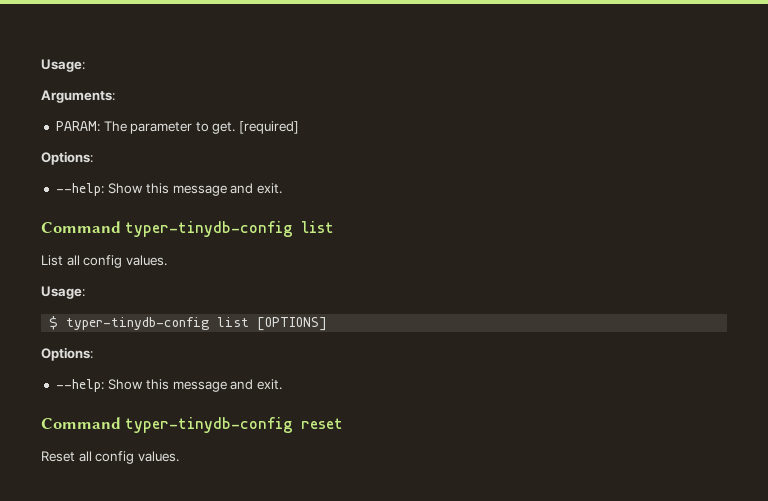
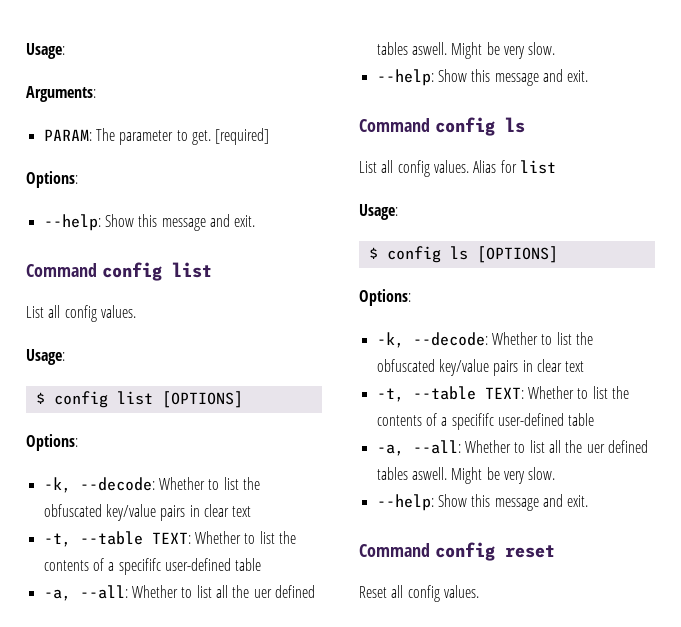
[125,221,293,237] typer-tinydb-config -> [101,262,162,281] config
[66,317,210,330] typer-tinydb-config -> [53,391,108,408] config
[55,379,283,392] [41,417,293,433] // --help: Show this message and exit. // Command typer-tinydb-config -> [43,477,260,493] [43,504,252,521] [43,531,296,547] [43,558,262,575] [43,585,315,601] [376,42,556,59] [376,69,589,86] [359,117,525,136] [359,160,556,177] [359,204,398,220] [368,246,558,263] [359,289,411,306] [376,332,593,348] [376,359,585,376] [376,386,629,402] [376,413,595,430] [376,440,648,456] [376,467,556,484] [376,494,589,511] [359,542,495,561] // -k, --decode: Whether to list the obfuscated key/value pairs in clear text // -t, --table TEXT: Whether to list the contents of a specififc user-defined table // -a, --all: Whether to list all the uer defined tables aswell. Might be very slow. // --help: Show this message and exit. // Command config ls // List all config values. Alias for list // Usage: // $ config ls [OPTIONS] // Options: // -k, --decode: Whether to list the obfuscated key/value pairs in clear text // -t, --table TEXT: Whether to list the contents of a specififc user-defined table // -a, --all: Whether to list all the uer defined tables aswell. Might be very slow. // --help: Show this message and exit. // Command config

